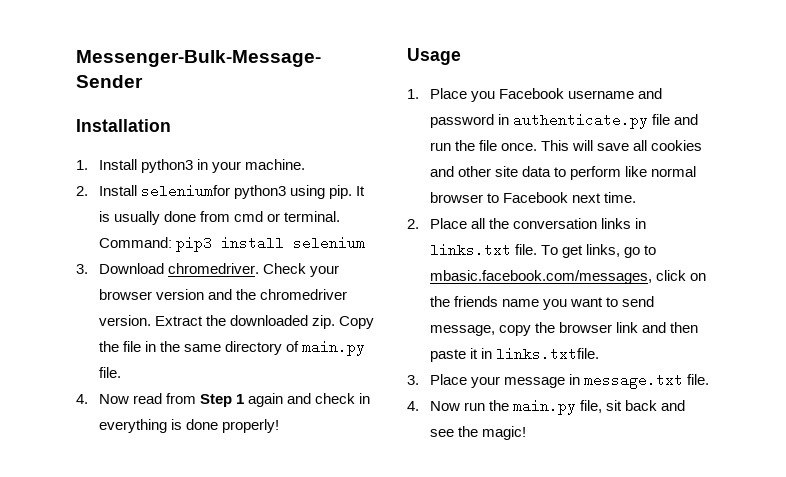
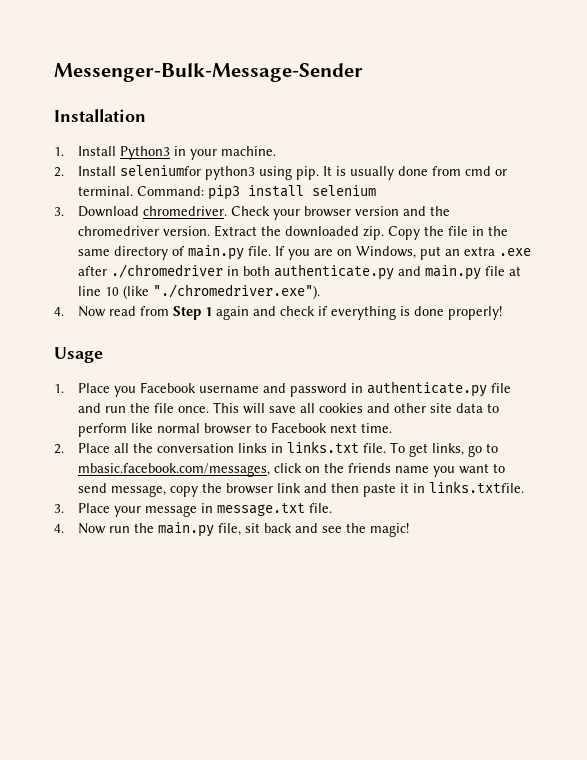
[140,159,193,173] python3 -> [119,146,170,160] Python3
(121, 372) none -> [274,246,531,260] [77,264,521,280] [77,284,320,299] If you are on Windows, put an extra .exe after ./chromedriver in both authenticate.py and main.py file at line 10 (like "./chromedriver.exe").
[359,393,371,404] in -> [317,306,328,316] if

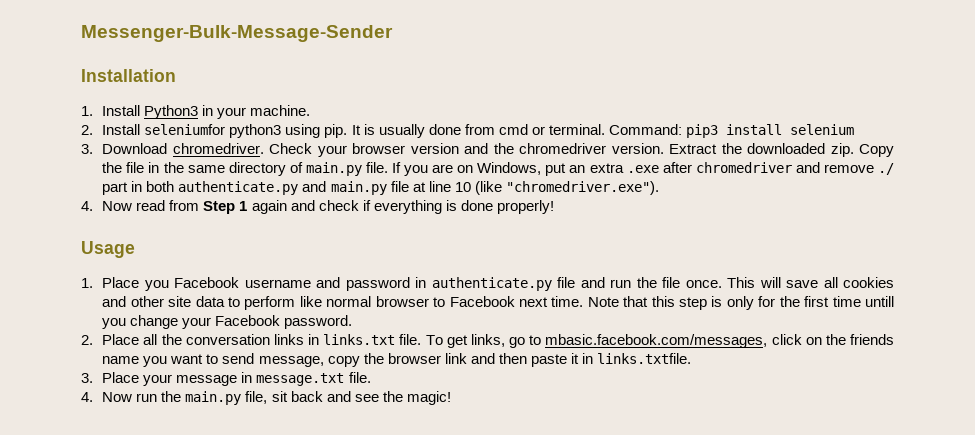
[110,264,223,278] ./chromedriver -> [695,162,894,175] [102,182,129,195] chromedriver and remove ./ part
[152,284,320,299] "./chromedriver.exe"). -> [505,181,659,195] "chromedriver.exe").
(392, 428) none -> [587,296,894,310] [102,315,353,329] Note that this step is only for the first time untill you change your Facebook password.

